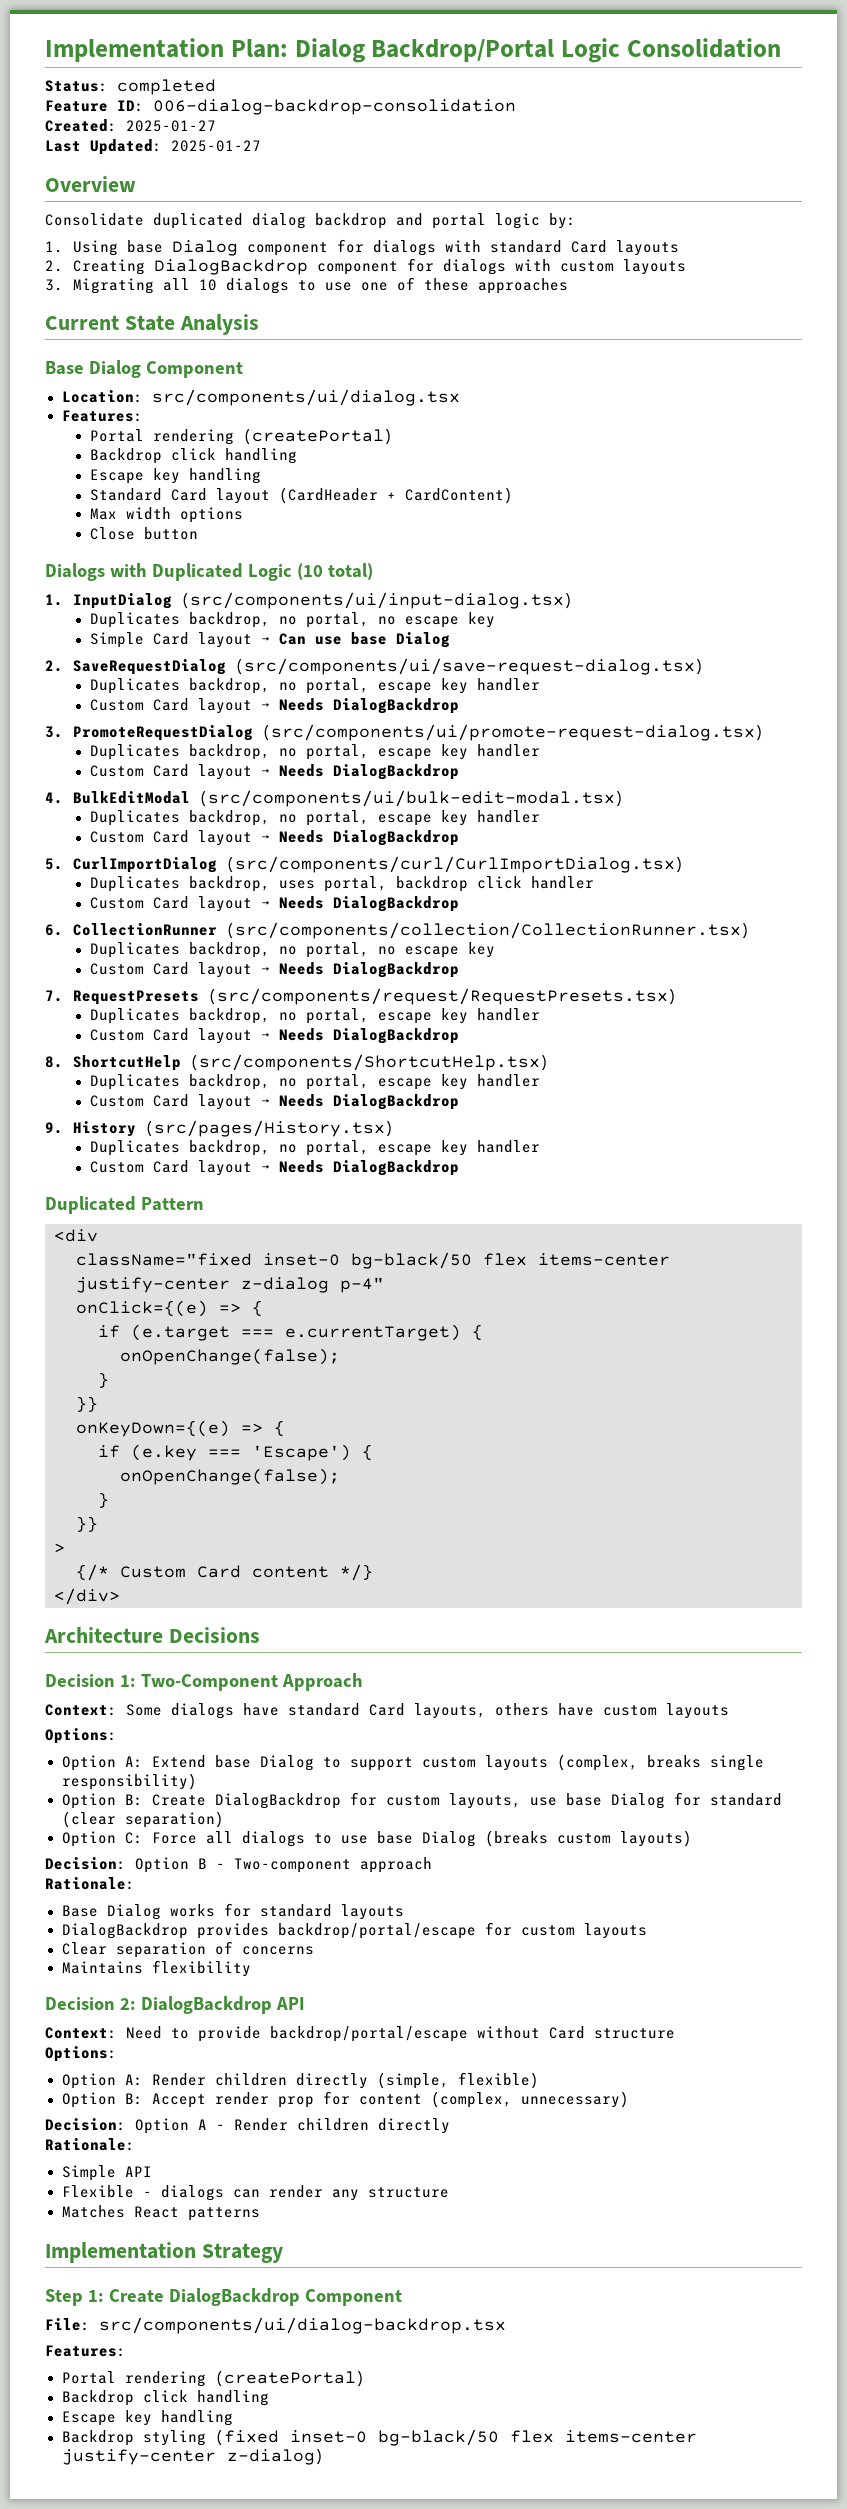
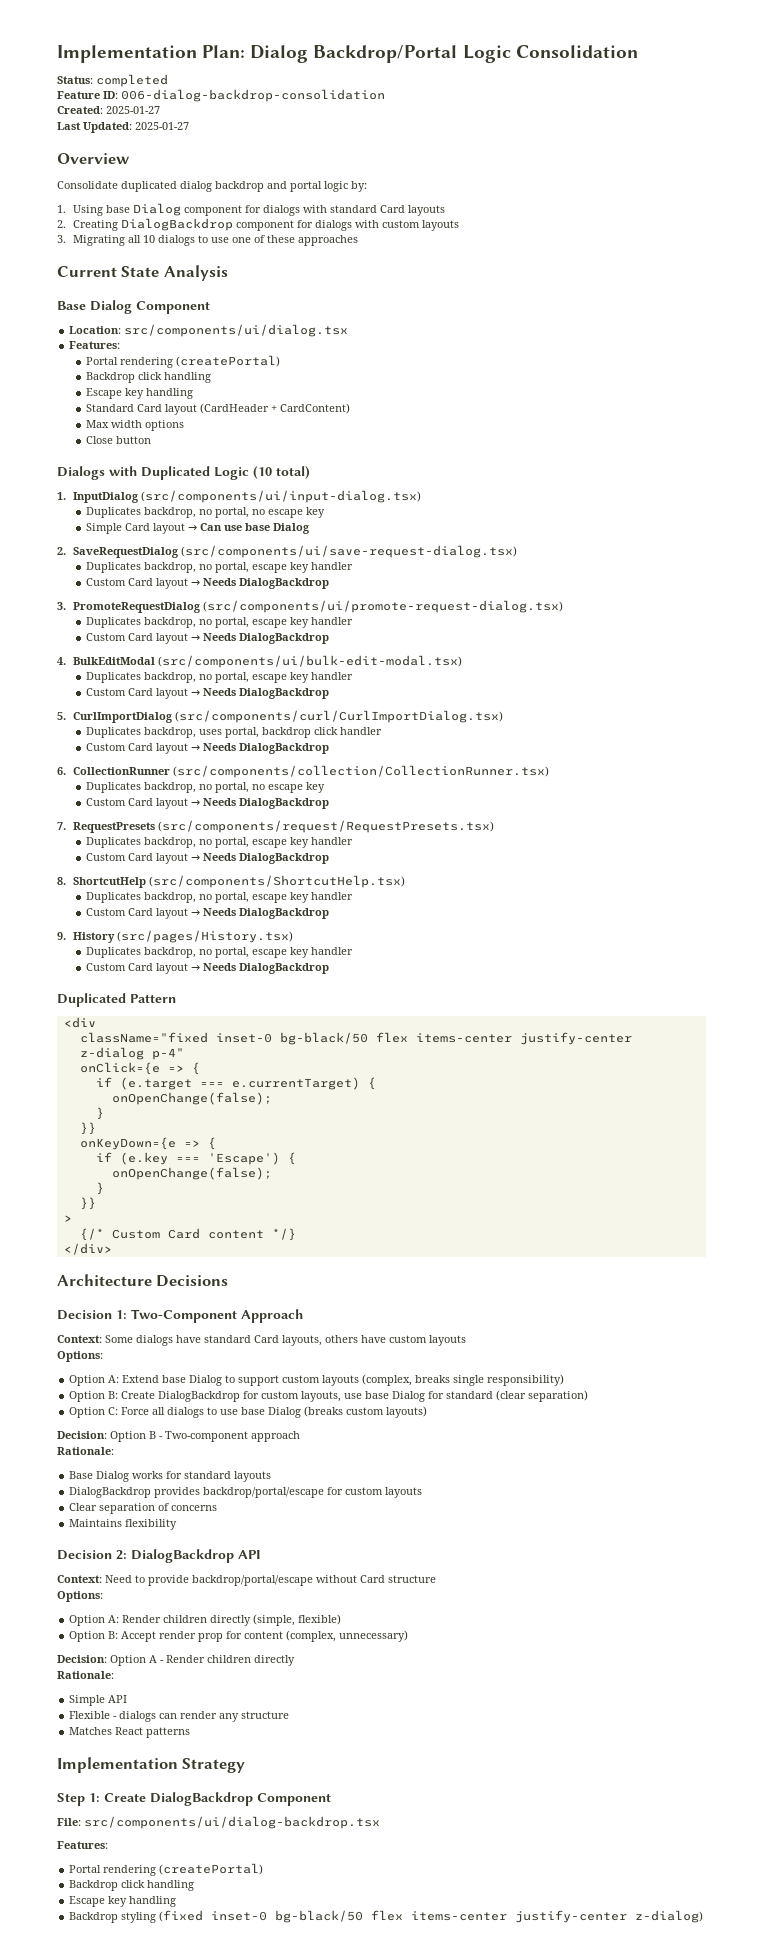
[76,1300,208,1317] onClick={(e) -> [79,1062,160,1075] onClick={e
[76,1420,230,1437] onKeyDown={(e) -> [79,1137,176,1150] onKeyDown={e

